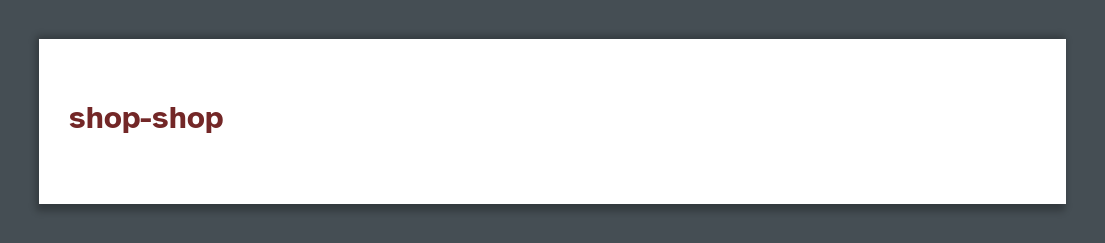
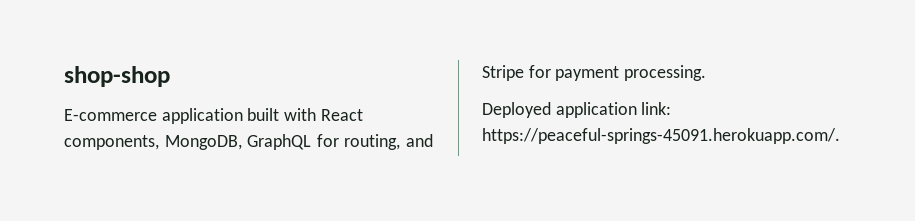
(223, 120) none -> [64,108,363,124] [64,134,433,150] [482,65,707,81] [482,102,672,118] [482,128,840,144] // E-commerce application built with React components, MongoDB, GraphQL for routing, and Stripe for payment processing. // Deployed application link: https://peaceful-springs-45091.herokuapp.com/.

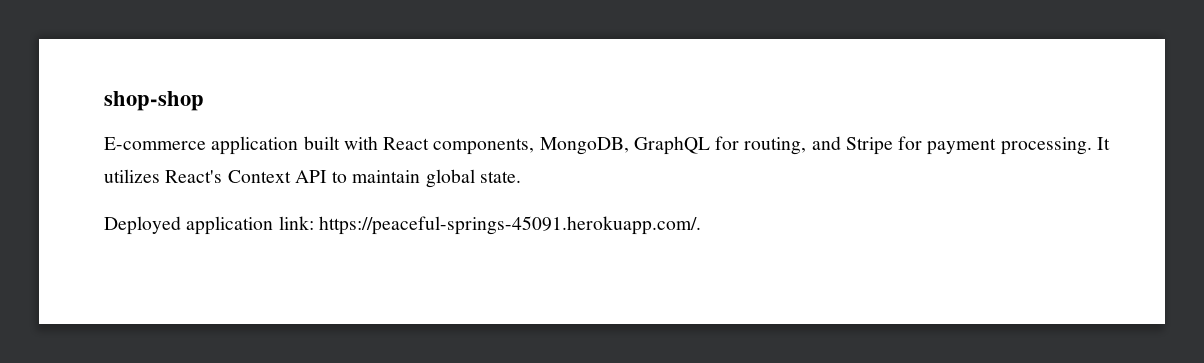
(707, 73) none -> [1096,137,1110,150] [104,169,521,188] It utilizes React's Context API to maintain global state.

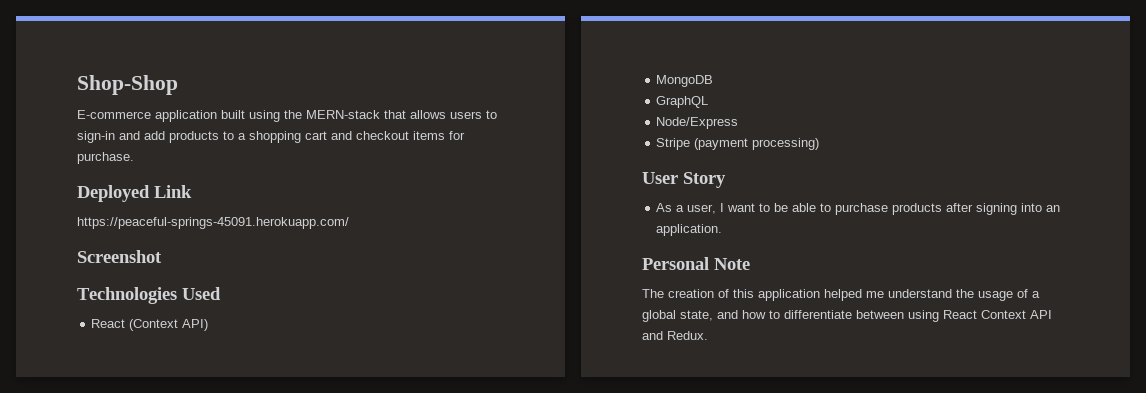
[104,91,204,111] shop-shop -> [77,75,178,95] Shop-Shop
[343,136,1110,155] [104,169,521,188] [104,216,701,235] with React components, MongoDB, GraphQL for routing, and Stripe for payment processing. It utilizes React's Context API to maintain global state. // Deployed application link: https://peaceful-springs-45091.herokuapp.com/. -> [249,110,497,122] [77,131,465,143] [77,152,134,164] [77,185,192,202] [77,217,349,229] [77,250,162,263] [77,287,221,304] [91,319,209,331] [656,75,714,87] [656,96,709,108] [656,117,739,129] [656,138,820,150] [642,172,726,188] [656,203,1061,215] [656,224,723,236] [642,257,750,270] [642,289,1040,301] [642,310,1052,322] [642,331,708,340] using the MERN-stack that allows users to sign-in and add products to a shopping cart and checkout items for purchase. // Deployed Link // https://peaceful-springs-45091.herokuapp.com/ // Screenshot // Technologies Used // React (Context API) // MongoDB // GraphQL // Node/Express // Stripe (payment processing) // User Story // As a user, I want to be able to purchase products after signing into an application. // Personal Note // The creation of this application helped me understand the usage of a global state, and how to differentiate between using React Context API and Redux.

